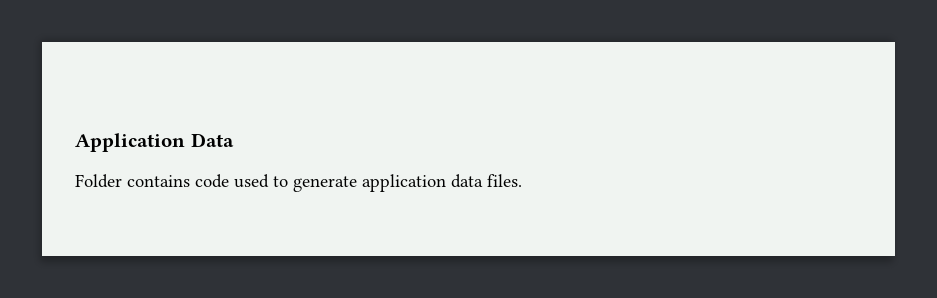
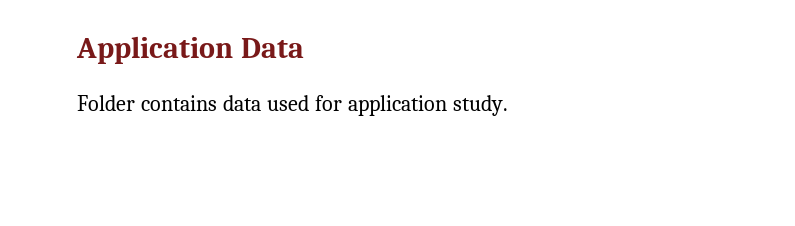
[195,174,522,192] code used to generate application data files. -> [222,95,508,116] data used for application study.

